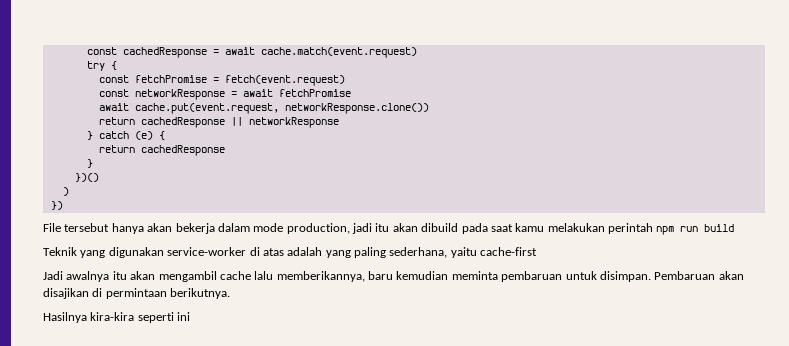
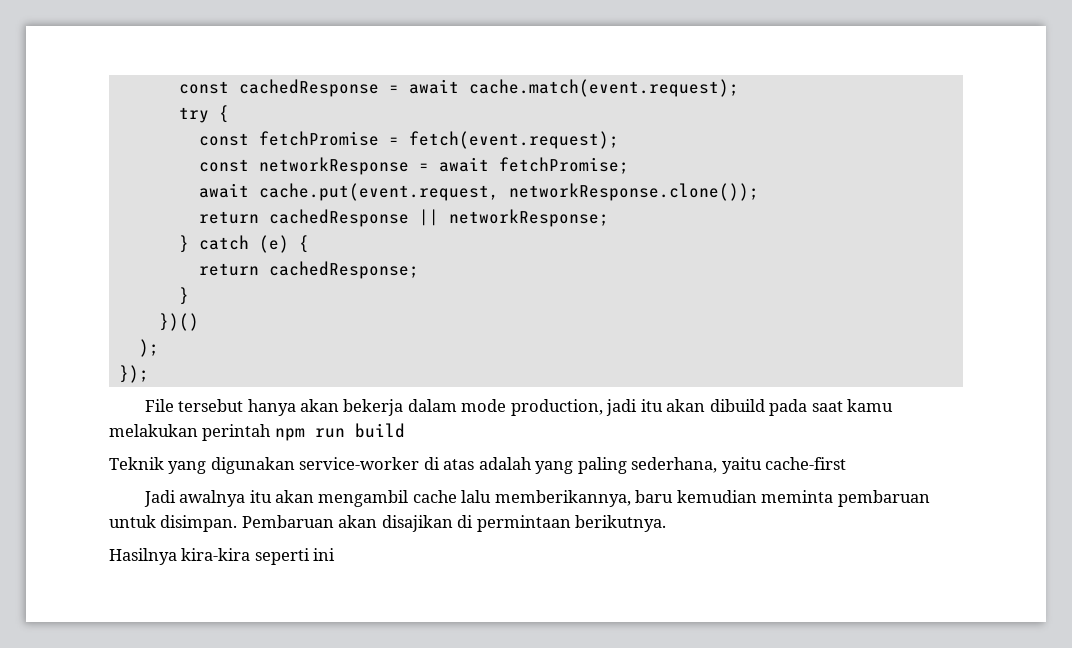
[260,47,417,58] cache.match(event.request) -> [468,79,739,97] cache.match(event.request);
[224,75,345,86] fetch(event.request) -> [408,131,619,149] fetch(event.request);
[278,89,351,97] fetchPromise -> [498,157,629,174] fetchPromise;
[284,103,429,114] networkResponse.clone()) -> [508,183,759,201] networkResponse.clone());
[248,117,339,128] networkResponse -> [448,209,609,227] networkResponse;
[140,145,225,156] cachedResponse -> [268,261,419,279] cachedResponse;
[62,187,69,196] [50,201,63,210] ) // }) -> [138,339,159,357] [118,365,149,383] ); // });

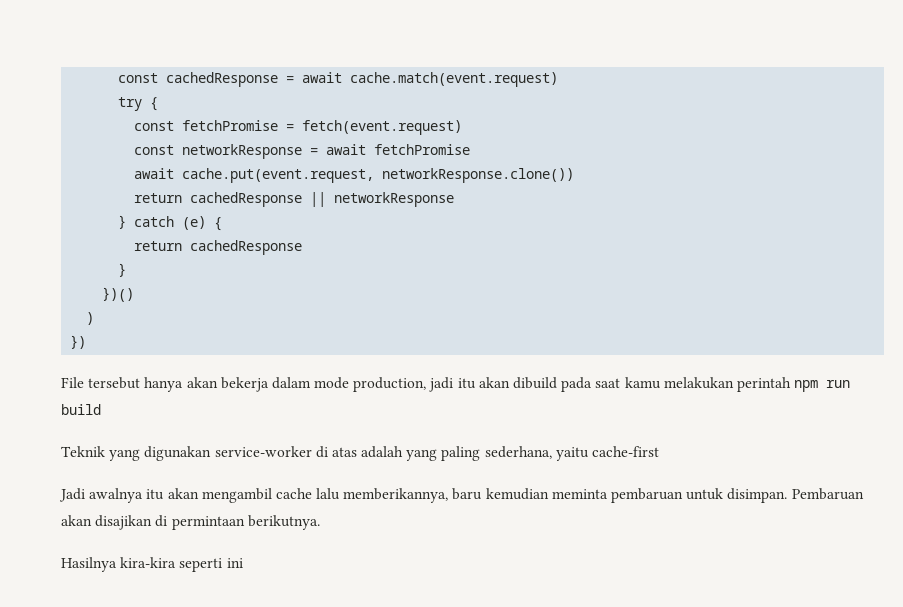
[468,79,739,97] cache.match(event.request); -> [350,72,559,87] cache.match(event.request)
[408,131,619,149] fetch(event.request); -> [302,120,463,135] fetch(event.request)
[498,157,629,174] fetchPromise; -> [374,144,471,155] fetchPromise
[508,183,759,201] networkResponse.clone()); -> [382,168,575,183] networkResponse.clone())
[448,209,609,227] networkResponse; -> [334,192,455,207] networkResponse
[268,261,419,279] cachedResponse; -> [190,240,303,255] cachedResponse
[138,339,159,357] [118,365,149,383] ); // }); -> [86,312,95,325] [70,335,87,349] ) // })

